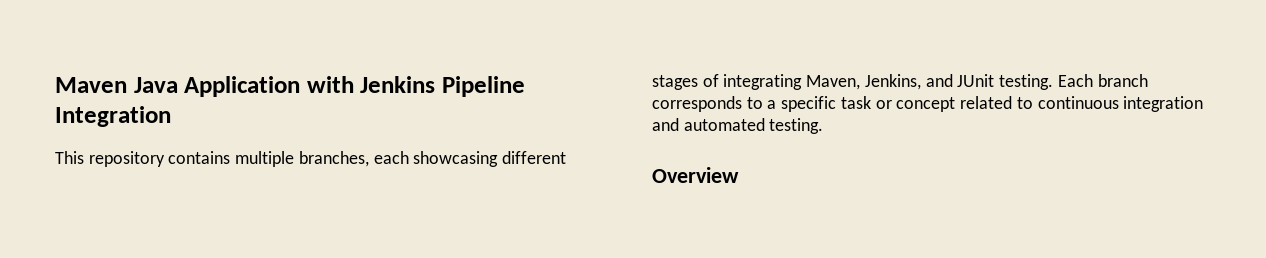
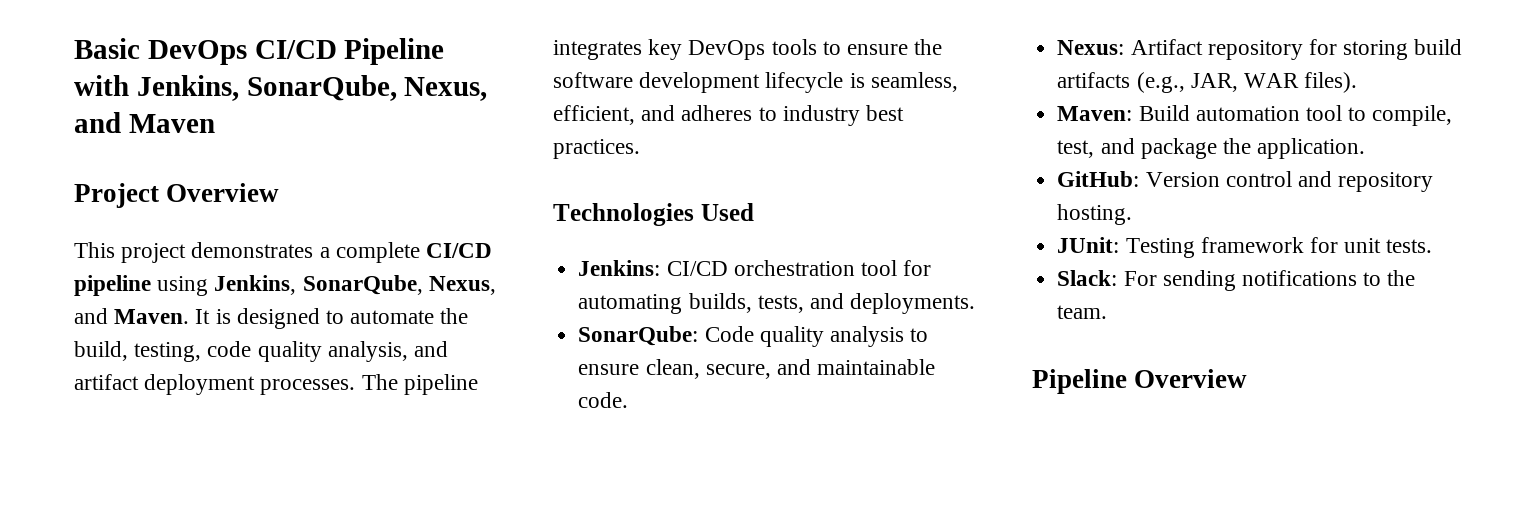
[55,76,526,97] [55,106,171,127] [55,151,567,167] [652,74,1148,90] [652,96,1204,112] [652,118,824,134] Maven Java Application with Jenkins Pipeline Integration // This repository contains multiple branches, each showcasing different stages of integrating Maven, Jenkins, and JUnit testing. Each branch corresponds to a specific task or concept related to continuous integration and automated testing. // -> [74,38,445,65] [74,75,488,101] [74,112,215,133] [74,183,280,208] [74,242,493,263] [74,275,496,296] [74,308,469,329] [74,341,449,362] [74,374,478,395] [553,39,943,60] [553,72,958,93] [553,105,905,126] [553,139,640,159] [553,203,754,226] [578,260,932,276] [578,293,976,314] [578,326,929,347] [578,359,936,379] [578,392,629,408] [1057,39,1463,60] [1057,72,1358,93] [1057,105,1453,126] [1057,138,1366,159] [1057,171,1434,192] [1057,204,1133,225] [1057,237,1433,258] [1057,270,1416,291] [1057,305,1108,319] [1032,369,1127,394] Basic DevOps CI/CD Pipeline with Jenkins, SonarQube, Nexus, and Maven // Project Overview // This project demonstrates a complete CI/CD pipeline using Jenkins, SonarQube, Nexus, and Maven. It is designed to automate the build, testing, code quality analysis, and artifact deployment processes. The pipeline integrates key DevOps tools to ensure the software development lifecycle is seamless, efficient, and adheres to industry best practices. // Technologies Used // Jenkins: CI/CD orchestration tool for automating builds, tests, and deployments. // SonarQube: Code quality analysis to ensure clean, secure, and maintainable code. // Nexus: Artifact repository for storing build artifacts (e.g., JAR, WAR files). // Maven: Build automation tool to compile, test, and package the application. // GitHub: Version control and repository hosting. // JUnit: Testing framework for unit tests. // Slack: For sending notifications to the team. // Pipeline

